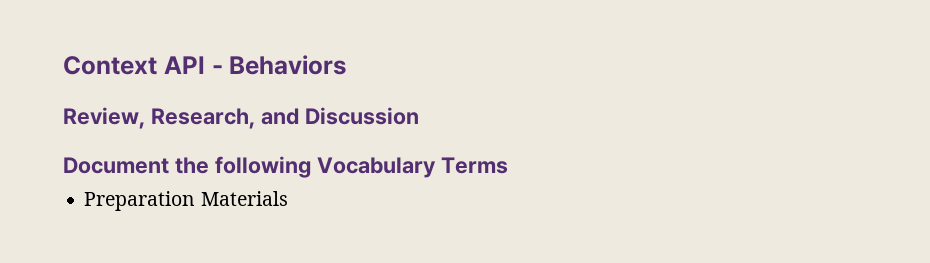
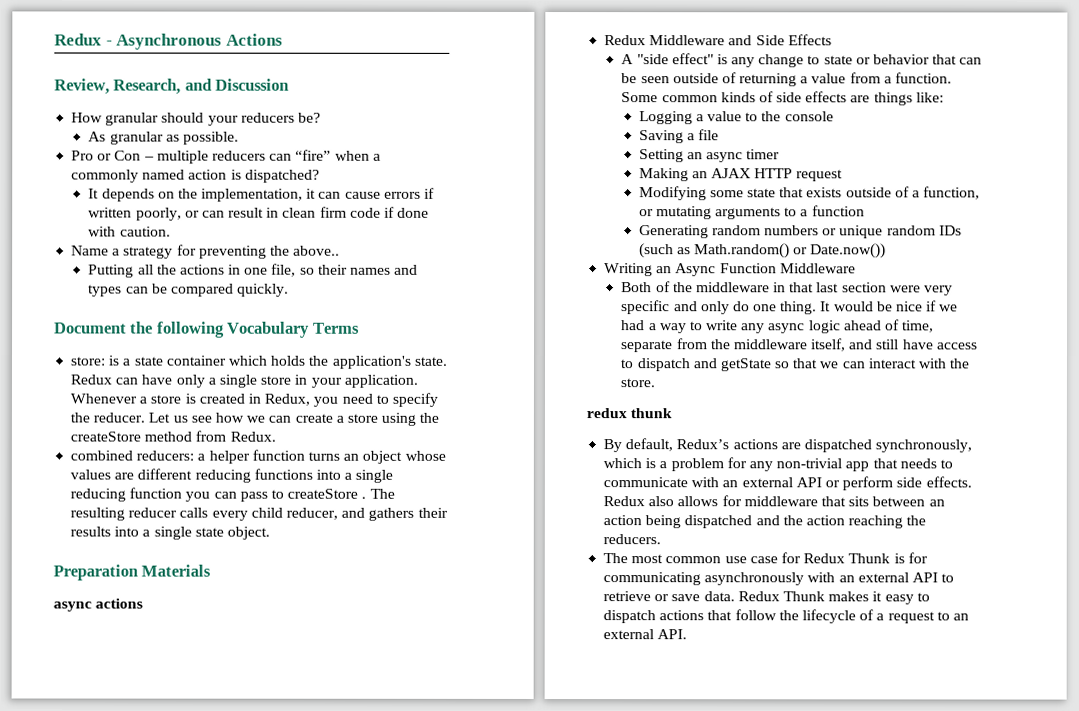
[63,55,347,75] Context API - Behaviors -> [54,33,283,50] Redux - Asynchronous Actions
(419, 116) none -> [71,112,321,126] [88,131,239,145] [71,149,381,164] [71,169,320,183] [88,187,436,202] [88,206,430,221] [88,226,171,237] [71,244,341,259] [88,263,419,278] [88,283,290,297] // How granular should your reducers be? // As granular as possible. // Pro or Con – multiple reducers can “fire” when a commonly named action is dispatched? // It depends on the implementation, it can cause errors if written poorly, or can result in clean firm code if done with caution. // Name a strategy for preventing the above.. // Putting all the actions in one file, so their names and types can be compared quickly.
[84,191,288,211] Preparation Materials -> [70,355,447,369] [70,374,418,388] [70,392,438,407] [70,412,440,426] [70,430,276,442] [70,449,446,464] [70,468,394,483] [70,487,395,502] [70,507,448,521] [70,526,270,540] [53,564,212,581] [53,598,144,612] [604,34,832,46] [621,53,983,68] [621,72,953,87] [621,91,944,106] [638,111,834,125] [638,129,720,144] [638,149,781,163] [638,168,844,182] [638,186,981,201] [638,205,865,220] [638,225,962,239] [638,243,887,259] [604,263,856,277] [621,281,954,296] [621,300,959,315] [621,319,935,334] [621,338,978,353] [620,358,970,372] [620,378,656,388] [586,408,673,419] [603,438,973,453] [603,457,953,472] [603,476,972,491] [603,495,945,507] [603,515,927,529] [603,534,662,545] [603,552,928,564] [603,572,955,586] [603,591,930,605] [603,609,969,624] [603,629,688,640] store: is a state container which holds the application's state. Redux can have only a single store in your application. Whenever a store is created in Redux, you need to specify the reducer. Let us see how we can create a store using the createStore method from Redux. // combined reducers: a helper function turns an object whose values are different reducing functions into a single reducing function you can pass to createStore . The resulting reducer calls every child reducer, and gathers their results into a single state object. // Preparation Materials // async actions // Redux Middleware and Side Effects // A "side effect" is any change to state or behavior that can be seen outside of returning a value from a function. Some common kinds of side effects are things like: // Logging a value to the console // Saving a file // Setting an async timer // Making an AJAX HTTP request // Modifying some state that exists outside of a function, or mutating arguments to a function // Generating random numbers or unique random IDs (such as Math.random() or Date.now()) // Writing an Async Function Middleware // Both of the middleware in that last section were very specific and only do one thing. It would be nice if we had a way to write any async logic ahead of time, separate from the middleware itself, and still have access to dispatch and getState so that we can interact with the store. // redux thunk // By default, Redux’s actions are dispatched synchronously, which is a problem for any non-trivial app that needs to communicate with an external API or perform side effects. Redux also allows for middleware that sits between an action being dispatched and the action reaching the reducers. // The most common use case for Redux Thunk is for communicating asynchronously with an external API to retrieve or save data. Redux Thunk makes it easy to dispatch actions that follow the lifecycle of a request to an external API.

